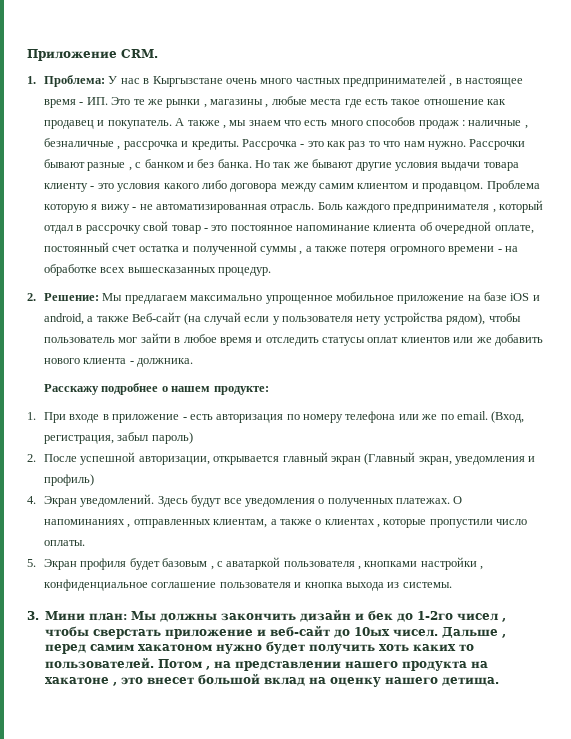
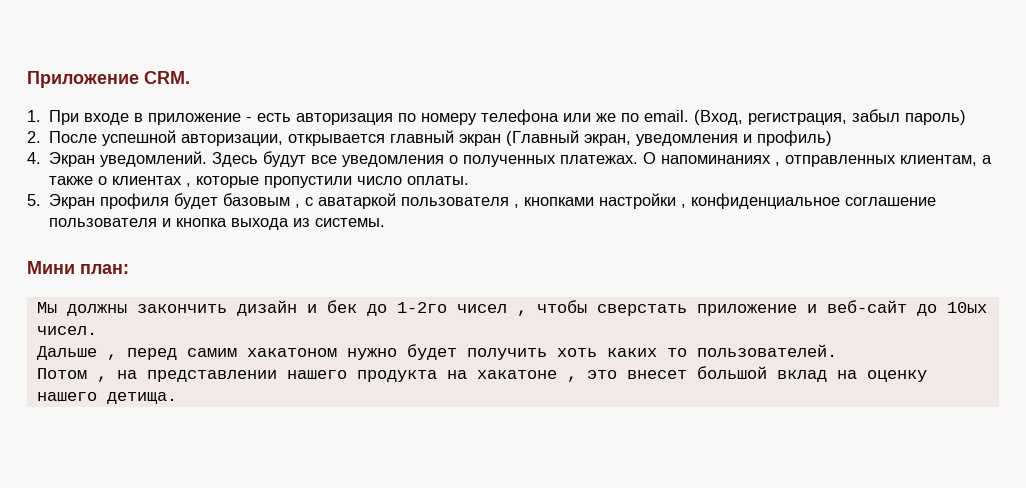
[27,74,524,87] [44,96,507,108] [44,117,528,129] [44,138,526,150] [44,159,519,171] [44,180,540,192] [44,200,544,213] [44,221,534,234] [44,242,518,255] [44,264,272,276] [27,292,540,304] [44,312,521,325] [44,333,543,346] [44,358,194,367] [44,383,269,395] // 1. Проблема: У нас в Кыргызстане очень много частных предпринимателей , в настоящее время - ИП. Это те же рынки , магазины , любые места где есть такое отношение как продавец и покупатель. А также , мы знаем что есть много способов продаж : наличные , безналичные , рассрочка и кредиты. Рассрочка - это как раз то что нам нужно. Рассрочки бывают разные , с банком и без банка. Но так же бывают другие условия выдачи товара клиенту - это условия какого либо договора между самим клиентом и продавцом. Проблема которую я вижу - не автоматизированная отрасль. Боль каждого предпринимателя , который отдал в рассрочку свой товар - это постоянное напоминание клиента об очередной оплате, постоянный счет остатка и полученной суммы , а также потеря огромного времени - на обработке всех вышесказанных процедур. // 2. Решение: Мы предлагаем максимально упрощенное мобильное приложение на базе iOS и android, а также Веб-сайт (на случай если у пользователя нету устройства рядом), чтобы пользователь мог зайти в любое время и отследить статусы оплат клиентов или же добавить нового клиента - должника. // Расскажу подробнее о нашем продукте: -> (190, 77) none
[27,611,39,620] 3. -> (386, 222) none
(128, 617) none -> (129, 269) //
(439, 633) none -> (97, 330) //
(155, 663) none -> (837, 350) //

